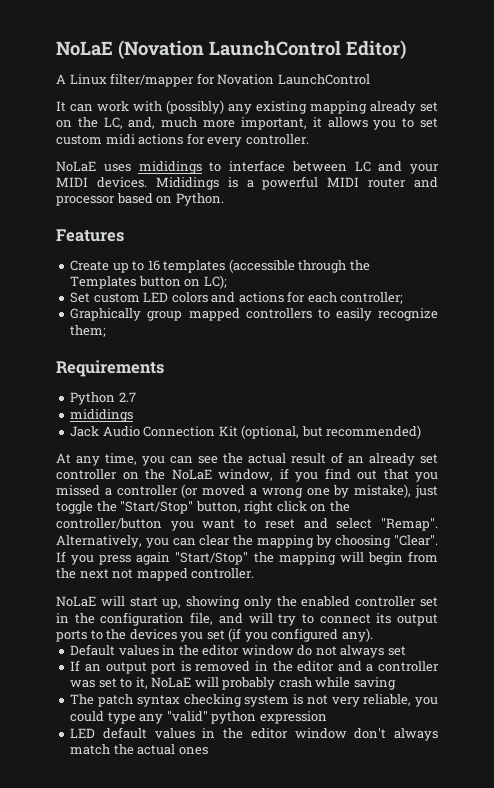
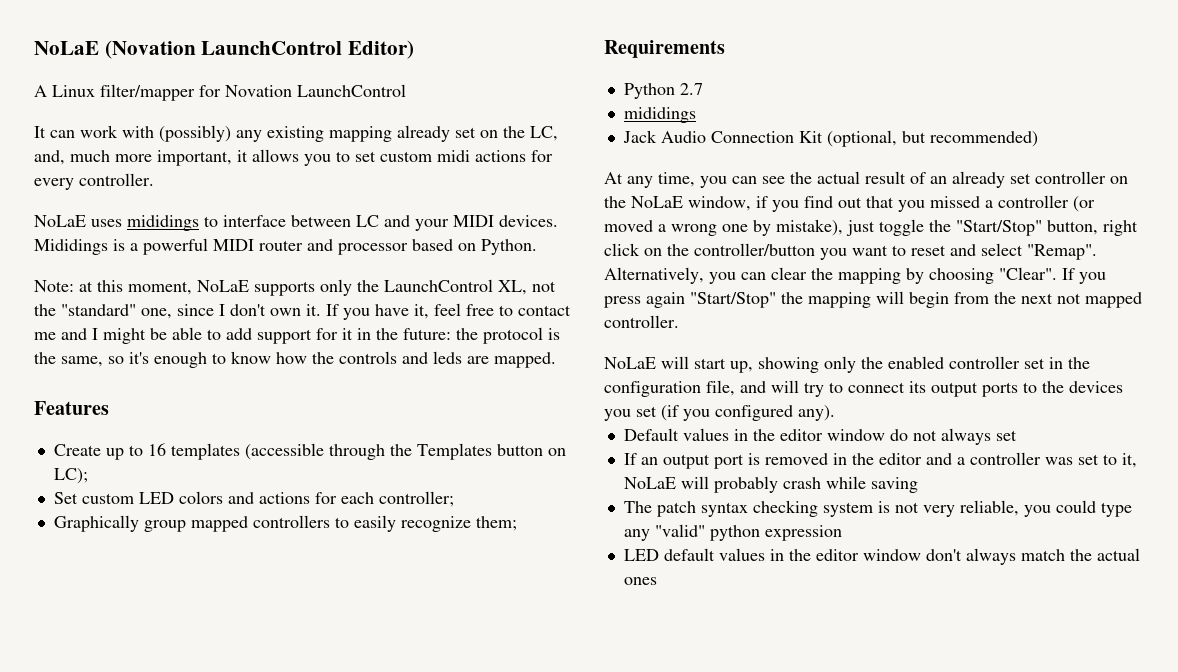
(224, 199) none -> [34,279,556,296] [34,303,571,320] [34,327,560,344] [34,351,556,368] // Note: at this moment, NoLaE supports only the LaunchControl XL, not the "standard" one, since I don't own it. If you have it, feel free to contact me and I might be able to add support for it in the future: the protocol is the same, so it's enough to know how the controls and leds are mapped.

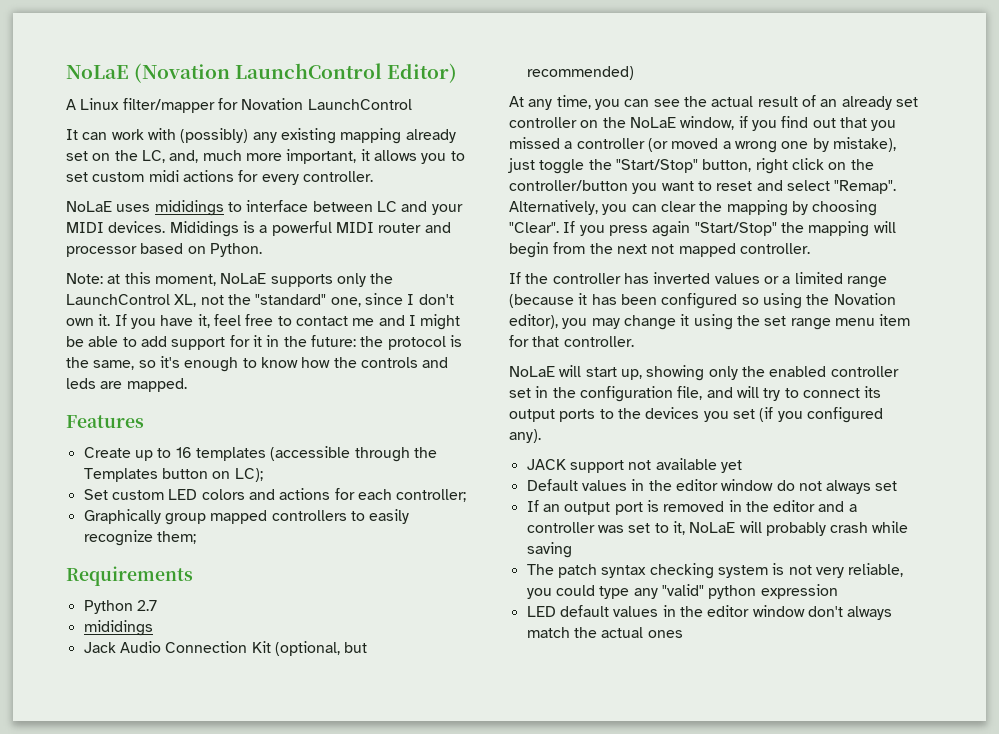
(679, 321) none -> [509,272,887,288] [509,293,896,309] [509,314,911,330] [509,335,634,347] // If the controller has inverted values or a limited range (because it has been configured so using the Novation editor), you may change it using the set range menu item for that controller.
(835, 413) none -> [526,458,742,473] // JACK support not available yet

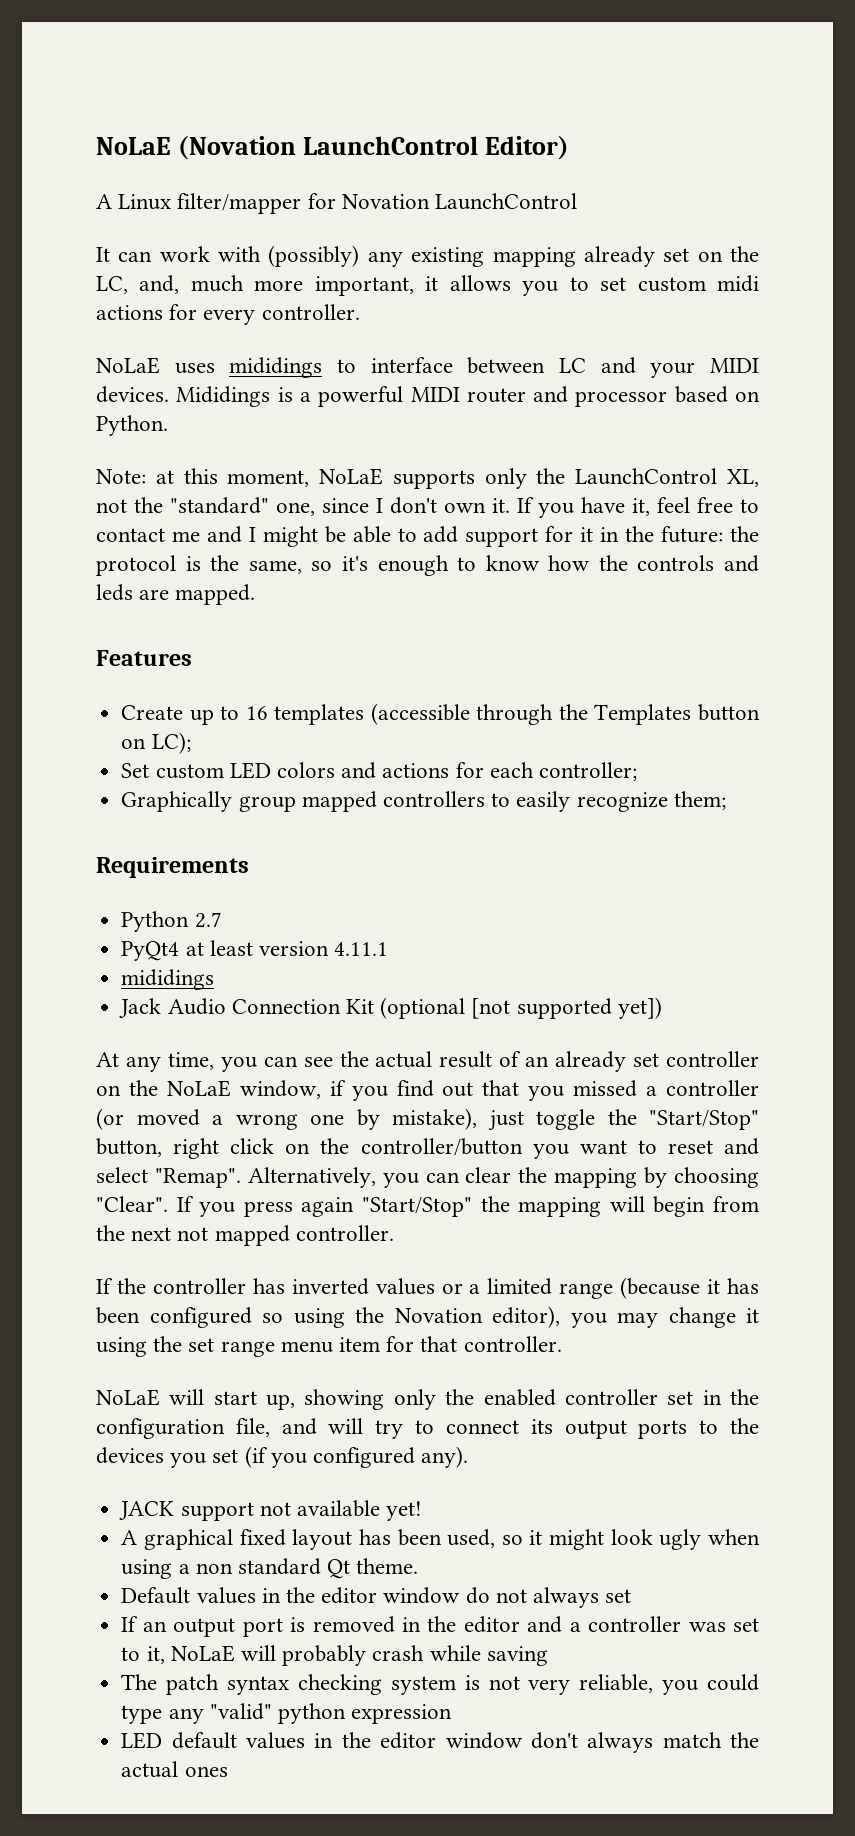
(157, 605) none -> [121,940,389,961] // PyQt4 at least version 4.11.1
[274,641,368,656] [526,66,634,80] (optional, but recommended) -> [380,997,662,1019] (optional [not supported yet])
[720,460,742,473] yet -> [386,1501,423,1521] [121,1529,760,1550] [121,1558,419,1579] yet! // A graphical fixed layout has been used, so it might look ugly when using a non standard Qt theme.

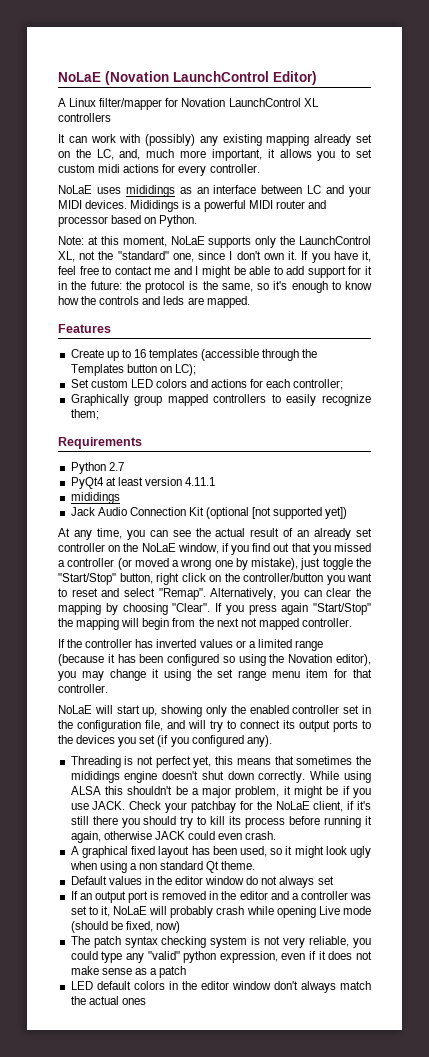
(578, 201) none -> [303,98,319,107] [58,113,111,122] XL controllers
[337,359,356,373] to -> [179,187,209,194] as an
[119,1500,423,1521] JACK support not available yet! -> [70,756,371,768] [70,771,371,783] [70,786,372,798] [70,801,371,813] [70,816,372,828] [70,831,277,843] Threading is not perfect yet, this means that sometimes the mididings engine doesn't shut down correctly. While using ALSA this shouldn't be a major problem, it might be if you use JACK. Check your patchbay for the NoLaE client, if it's still there you should try to kill its process before running it again, otherwise JACK could even crash.
[486,1646,548,1666] saving -> [276,906,371,918] [70,921,180,933] opening Live mode (should be fixed, now)
[351,1704,453,1724] expression -> [219,951,372,963] [70,966,187,978] expression, even if it does not make sense as a patch
[246,1732,306,1749] values -> [133,981,165,990] colors

